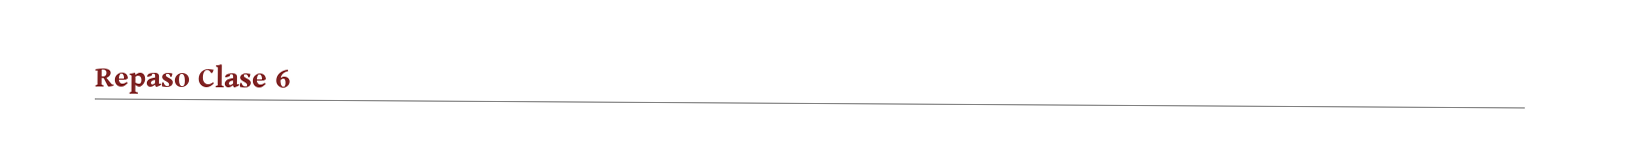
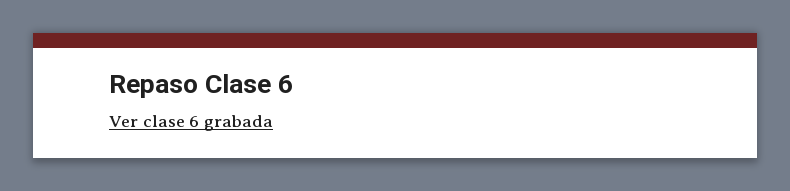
(293, 78) none -> [109,115,274,131] // Ver clase 6 grabada

